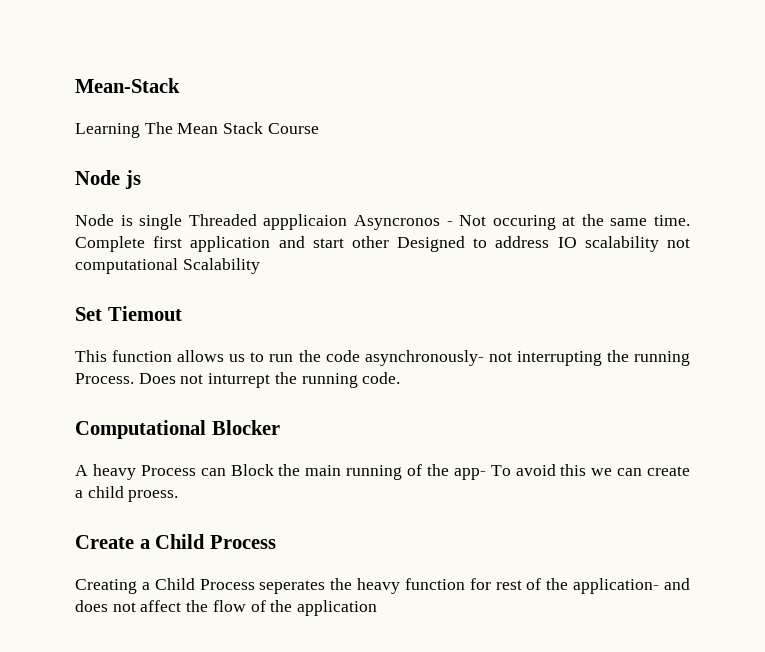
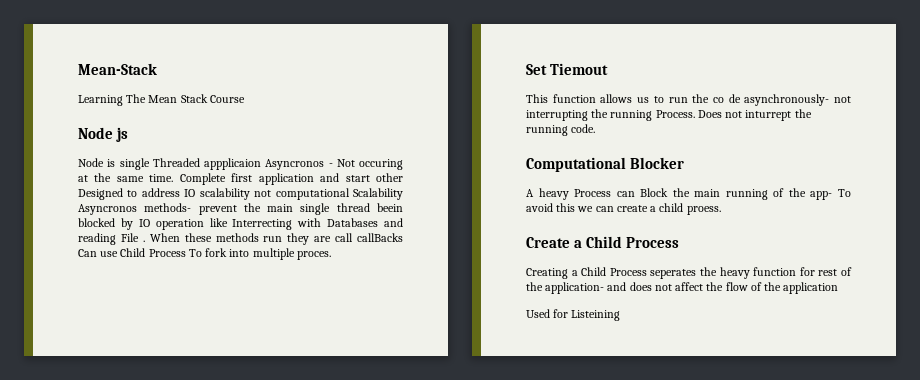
(260, 266) none -> [78,203,403,215] [78,218,403,230] [78,233,403,245] [78,248,331,260] Asyncronos methods- prevent the main single thread beein blocked by IO operation like Interrecting with Databases and reading File . When these methods run they are call callBacks Can use Child Process To fork into multiple proces.
[325,350,360,362] code -> [712,94,741,103] co de
(378, 608) none -> [526,309,621,321] // Used for Listeining

